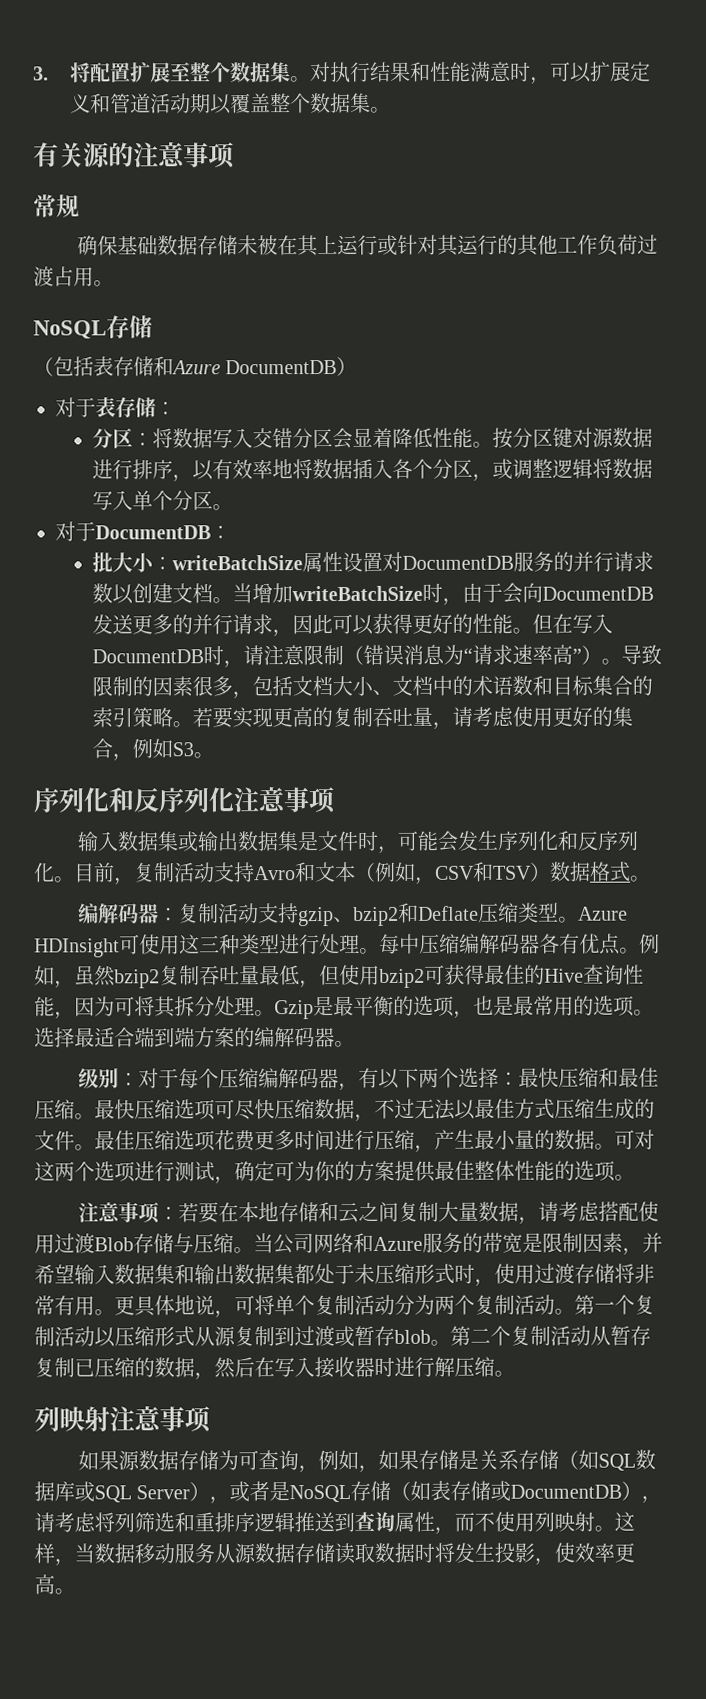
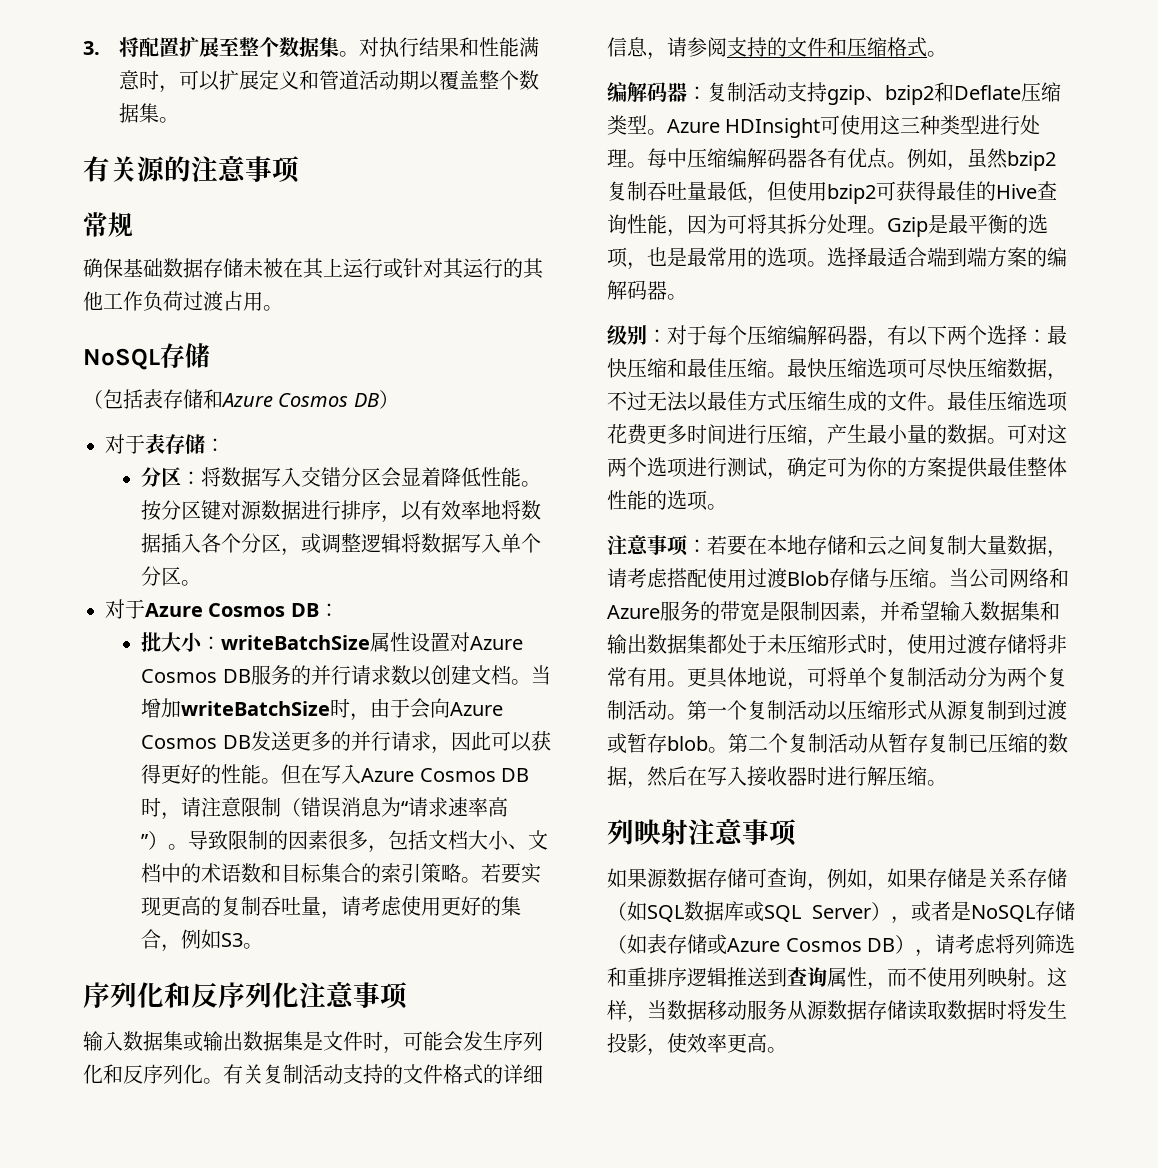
[225,360,338,375] DocumentDB -> [278,393,379,407] Cosmos DB
[95,525,211,540] DocumentDB -> [145,603,319,617] Azure Cosmos DB
[401,555,514,570] DocumentDB -> [470,636,524,650] [141,669,252,683] Azure Cosmos DB
[541,586,654,601] DocumentDB -> [450,702,504,716] [141,735,252,749] Azure Cosmos DB
[91,649,204,664] DocumentDB -> [361,768,529,782] Azure Cosmos DB
[74,861,591,886] 目前，复制活动支持Avro和文本（例如，CSV和TSV）数据 -> [223,1064,543,1084] [607,37,887,60] 有关复制活动支持的文件格式的详细信息，请参阅支持的文件和压缩
[218,1450,240,1471] 为 -> (747, 878) none
[510,1484,623,1499] DocumentDB -> [727,938,895,952] Azure Cosmos DB

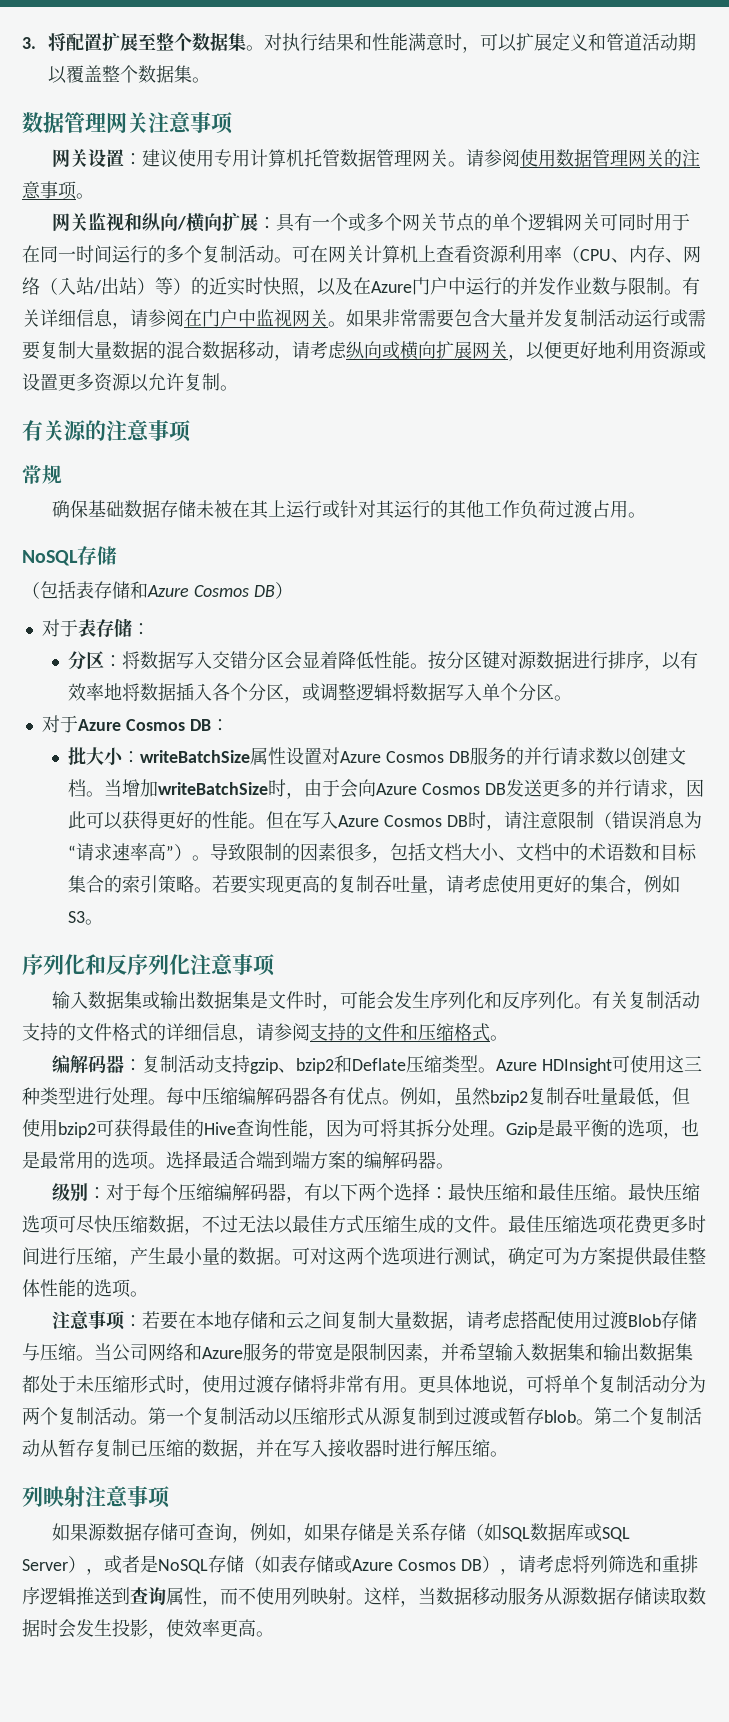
(180, 120) none -> [22,112,233,134] [52,149,701,168] [22,181,94,200] [52,213,691,232] [22,245,701,264] [22,277,700,297] [22,309,706,329] [22,341,706,361] [22,373,238,392] // 数据管理网关注意事项 // 网关设置：建议使用专用计算机托管数据管理网关。请参阅使用数据管理网关的注意事项。 // 网关监视和纵向/横向扩展：具有一个或多个网关节点的单个逻辑网关可同时用于在同一时间运行的多个复制活动。可在网关计算机上查看资源利用率（CPU、内存、网络（入站/出站）等）的近实时快照，以及在Azure门户中运行的并发作业数与限制。有关详细信息，请参阅在门户中监视网关。如果非常需要包含大量并发复制活动运行或需要复制大量数据的混合数据移动，请考虑纵向或横向扩展网关，以便更好地利用资源或设置更多资源以允许复制。
[867,457,907,477] 你的 -> (580, 1256) none
[647,766,687,787] 然后 -> [256,1439,274,1457] 并
[1007,1000,1027,1020] 将 -> [58,1619,76,1638] 会

